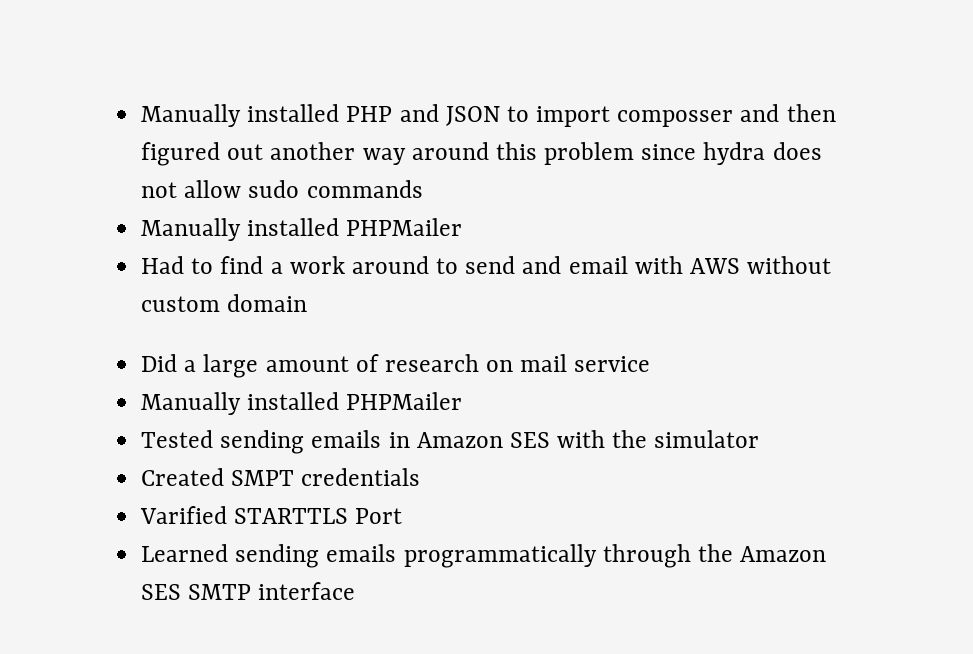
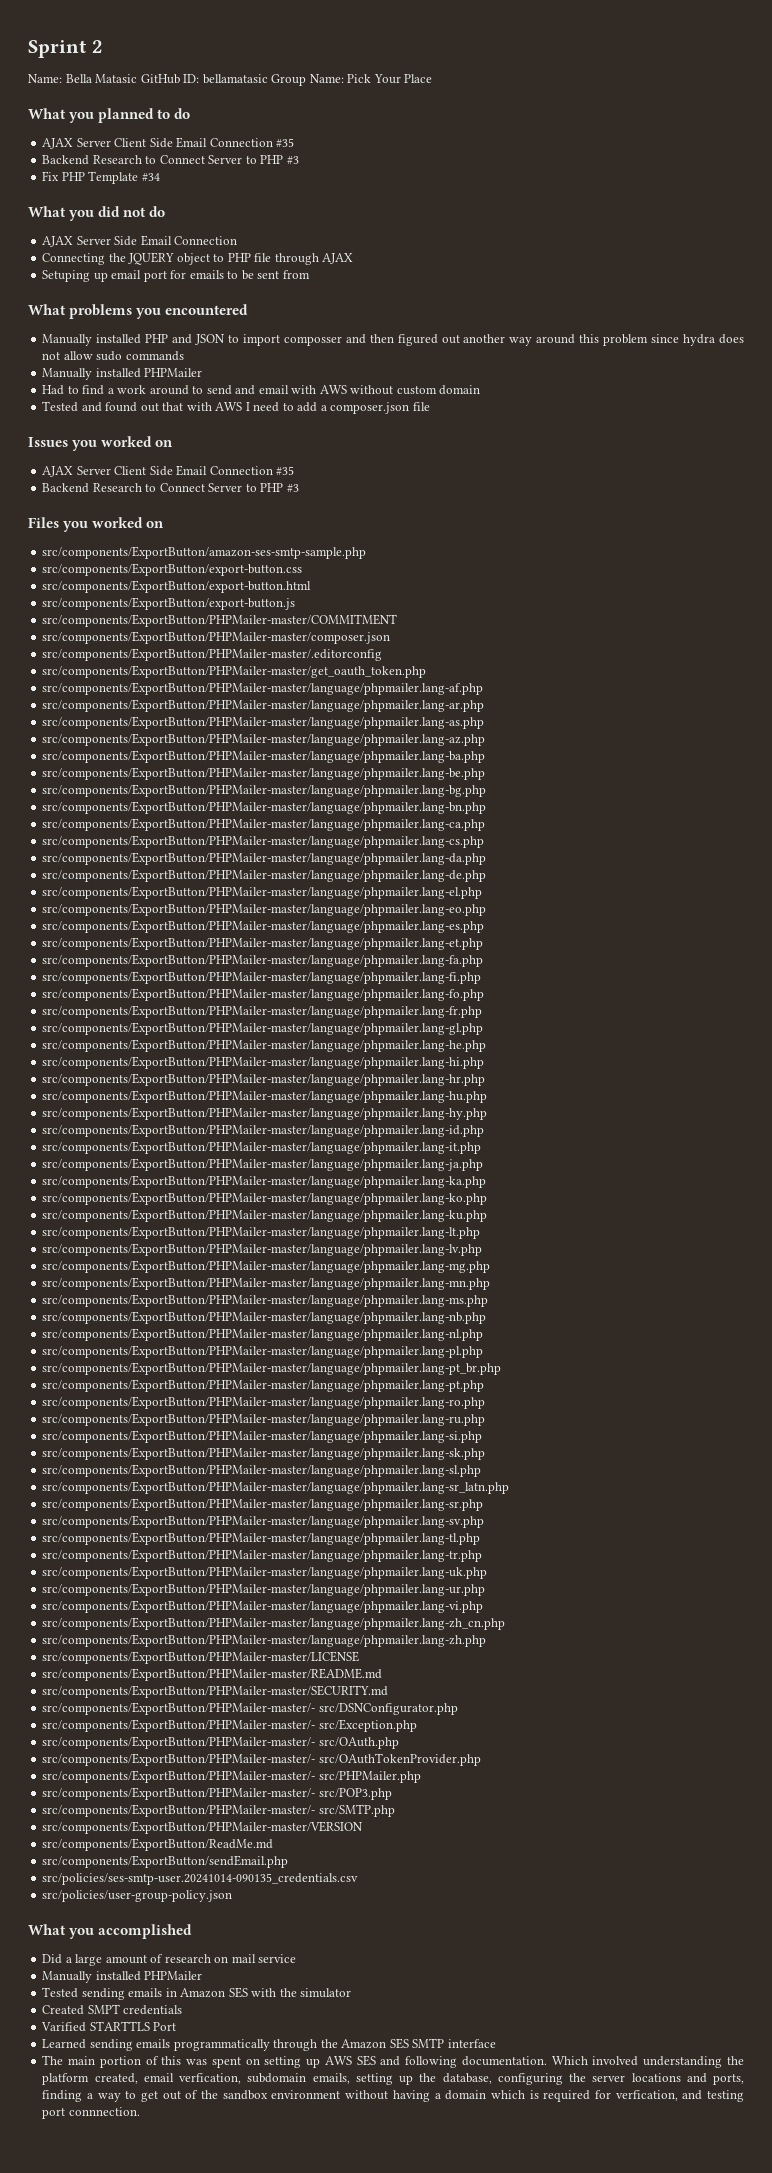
(141, 115) none -> [28,40,103,58] [28,74,433,86] [28,108,191,123] [42,137,295,149] [42,155,299,165] [42,171,160,184] [28,206,166,221] [42,235,238,247] [42,252,354,265] [42,270,310,282] [28,304,249,319] Sprint 2 // Name: Bella Matasic GitHub ID: bellamatasic Group Name: Pick Your Place // What you planned to do // AJAX Server Client Side Email Connection #35 // Backend Research to Connect Server to PHP #3 // Fix PHP Template #34 // What you did not do // AJAX Server Side Email Connection // Connecting the JQUERY object to PHP file through AJAX // Setuping up email port for emails to be sent from // What problems you encountered //
(308, 303) none -> [42,401,430,414] [28,436,174,451] [42,465,295,477] [42,483,299,493] [28,517,165,532] [42,546,367,559] [42,563,303,576] [42,580,312,593] [42,597,296,610] [42,614,398,627] [42,631,391,644] [42,648,383,661] [42,665,427,678] [42,682,484,695] [42,699,485,712] [42,716,485,729] [42,733,486,746] [42,750,486,763] [42,767,486,780] [42,784,487,797] [42,801,487,814] [42,818,486,831] [42,835,485,848] [42,852,487,865] [42,869,487,882] [42,886,483,899] [42,903,487,916] [42,920,485,933] [42,937,484,950] [42,954,484,967] [42,971,482,984] [42,988,485,1001] [42,1005,483,1018] [42,1022,484,1035] [42,1039,487,1052] [42,1056,485,1069] [42,1073,486,1086] [42,1090,488,1103] [42,1107,488,1120] [42,1124,485,1137] [42,1141,482,1154] [42,1158,484,1171] [42,1175,487,1188] [42,1192,488,1205] [42,1209,488,1222] [42,1226,481,1239] [42,1243,483,1256] [42,1260,491,1273] [42,1277,491,1290] [42,1294,489,1307] [42,1311,487,1324] [42,1328,484,1341] [42,1345,484,1358] [42,1362,502,1375] [42,1379,485,1392] [42,1396,486,1409] [42,1413,486,1426] [42,1430,483,1443] [42,1447,486,1460] [42,1464,482,1477] [42,1481,510,1494] [42,1498,484,1511] [42,1515,485,1528] [42,1532,481,1545] [42,1549,483,1562] [42,1566,488,1579] [42,1583,486,1596] [42,1600,484,1613] [42,1617,506,1630] [42,1634,487,1647] [42,1651,360,1664] [42,1668,383,1681] [42,1685,389,1698] [42,1702,458,1715] [42,1719,417,1732] [42,1736,399,1749] [42,1753,481,1766] [42,1770,421,1783] [42,1787,392,1800] [42,1804,395,1817] [42,1821,364,1834] [42,1838,274,1851] [42,1855,289,1868] [42,1873,359,1885] [42,1890,233,1902] [28,1924,193,1939] // Tested and found out that with AWS I need to add a composer.json file // Issues you worked on // AJAX Server Client Side Email Connection #35 // Backend Research to Connect Server to PHP #3 // Files you worked on // src/components/ExportButton/amazon-ses-smtp-sample.php // src/components/ExportButton/export-button.css // src/components/ExportButton/export-button.html // src/components/ExportButton/export-button.js // src/components/ExportButton/PHPMailer-master/COMMITMENT // src/components/ExportButton/PHPMailer-master/composer.json // src/components/ExportButton/PHPMailer-master/.editorconfig // src/components/ExportButton/PHPMailer-master/get_oauth_token.php // src/components/ExportButton/PHPMailer-master/language/phpmailer.lang-af.php // src/components/ExportButton/PHPMailer-master/language/phpmailer.lang-ar.php // src/components/ExportButton/PHPMailer-master/language/phpmailer.lang-as.php // src/components/ExportButton/PHPMailer-master/language/phpmailer.lang-az.php // src/components/ExportButton/PHPMailer-master/language/phpmailer.lang-ba.php // src/components/ExportButton/PHPMailer-master/language/phpmailer.lang-be.php // src/components/ExportButton/PHPMailer-master/language/phpmailer.lang-bg.php // src/components/ExportButton/PHPMailer-master/language/phpmailer.lang-bn.php // src/components/ExportButton/PHPMailer-master/language/phpmailer.lang-ca.php // src/components/ExportButton/PHPMailer-master/language/phpmailer.lang-cs.php // src/components/ExportButton/PHPMailer-master/language/phpmailer.lang-da.php // src/components/ExportButton/PHPMailer-master/language/phpmailer.lang-de.php // src/components/ExportButton/PHPMailer-master/language/phpmailer.lang-el.php // src/components/ExportButton/PHPMailer-master/language/phpmailer.lang-eo.php // src/components/ExportButton/PHPMailer-master/language/phpmailer.lang-es.php // src/components/ExportButton/PHPMailer-master/language/phpmailer.lang-et.php // src/components/ExportButton/PHPMailer-master/language/phpmailer.lang-fa.php // src/components/ExportButton/PHPMailer-master/language/phpmailer.lang-fi.php // src/components/ExportButton/PHPMailer-master/language/phpmailer.lang-fo.php // src/components/ExportButton/PHPMailer-master/language/phpmailer.lang-fr.php // src/components/ExportButton/PHPMailer-master/language/phpmailer.lang-gl.php // src/components/ExportButton/PHPMailer-master/language/phpmailer.lang-he.php // src/components/ExportButton/PHPMailer-master/language/phpmailer.lang-hi.php // src/components/ExportButton/PHPMailer-master/language/phpmailer.lang-hr.php // src/components/ExportButton/PHPMailer-master/language/phpmailer.lang-hu.php // src/components/ExportButton/PHPMailer-master/language/phpmailer.lang-hy.php // src/components/ExportButton/PHPMailer-master/language/phpmailer.lang-id.php // src/components/ExportButton/PHPMailer-master/language/phpmailer.lang-it.php // src/components/ExportButton/PHPMailer-master/language/phpmailer.lang-ja.php // src/components/ExportButton/PHPMailer-master/language/phpmailer.lang-ka.php // src/components/ExportButton/PHPMailer-master/language/phpmailer.lang-ko.php // src/components/ExportButton/PHPMailer-master/language/phpmailer.lang-ku.php // src/components/ExportButton/PHPMailer-master/language/phpmailer.lang-lt.php // src/components/ExportButton/PHPMailer-master/language/phpmailer.lang-lv.php // src/components/ExportButton/PHPMailer-master/language/phpmailer.lang-mg.php // src/components/ExportButton/PHPMailer-master/language/phpmailer.lang-mn.php // src/components/ExportButton/PHPMailer-master/language/phpmailer.lang-ms.php // src/components/ExportButton/PHPMailer-master/language/phpmailer.lang-nb.php // src/components/ExportButton/PHPMailer-master/language/phpmailer.lang-nl.php // src/components/ExportButton/PHPMailer-master/language/phpmailer.lang-pl.php // src/components/ExportButton/PHPMailer-master/language/phpmailer.lang-pt_br.php // src/components/ExportButton/PHPMailer-master/language/phpmailer.lang-pt.php // src/components/ExportButton/PHPMailer-master/language/phpmailer.lang-ro.php // src/components/ExportButton/PHPMailer-master/language/phpmailer.lang-ru.php // src/components/ExportButton/PHPMailer-master/language/phpmailer.lang-si.php // src/components/ExportButton/PHPMailer-master/language/phpmailer.lang-sk.php // src/components/ExportButton/PHPMailer-master/language/phpmailer.lang-sl.php // src/components/ExportButton/PHPMailer-master/language/phpmailer.lang-sr_latn.php // src/components/ExportButton/PHPMailer-master/language/phpmailer.lang-sr.php // src/components/ExportButton/PHPMailer-master/language/phpmailer.lang-sv.php // src/components/ExportButton/PHPMailer-master/language/phpmailer.lang-tl.php // src/components/ExportButton/PHPMailer-master/language/phpmailer.lang-tr.php // src/components/ExportButton/PHPMailer-master/language/phpmailer.lang-uk.php // src/components/ExportButton/PHPMailer-master/language/phpmailer.lang-ur.php // src/components/ExportButton/PHPMailer-master/language/phpmailer.lang-vi.php // src/components/ExportButton/PHPMailer-master/language/phpmailer.lang-zh_cn.php // src/components/ExportButton/PHPMailer-master/language/phpmailer.lang-zh.php // src/components/ExportButton/PHPMailer-master/LICENSE // src/components/ExportButton/PHPMailer-master/README.md // src/components/ExportButton/PHPMailer-master/SECURITY.md // src/components/ExportButton/PHPMailer-master/- src/DSNConfigurator.php // src/components/ExportButton/PHPMailer-master/- src/Exception.php // src/components/ExportButton/PHPMailer-master/- src/OAuth.php // src/components/ExportButton/PHPMailer-master/- src/OAuthTokenProvider.php // src/components/ExportButton/PHPMailer-master/- src/PHPMailer.php // src/components/ExportButton/PHPMailer-master/- src/POP3.php // src/components/ExportButton/PHPMailer-master/- src/SMTP.php // src/components/ExportButton/PHPMailer-master/VERSION // src/components/ExportButton/ReadMe.md // src/components/ExportButton/sendEmail.php // src/policies/ses-smtp-user.20241014-090135_credentials.csv // src/policies/user-group-policy.json // What you accomplished
(356, 591) none -> [42,2055,744,2068] [42,2073,744,2085] [42,2090,744,2102] [42,2107,140,2119] // The main portion of this was spent on setting up AWS SES and following documentation. Which involved understanding the platform created, email verfication, subdomain emails, setting up the database, configuring the server locations and ports, finding a way to get out of the sandbox environment without having a domain which is required for verfication, and testing port connnection.

